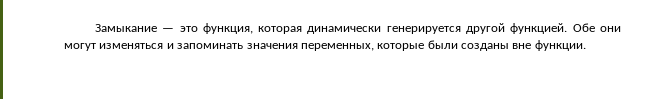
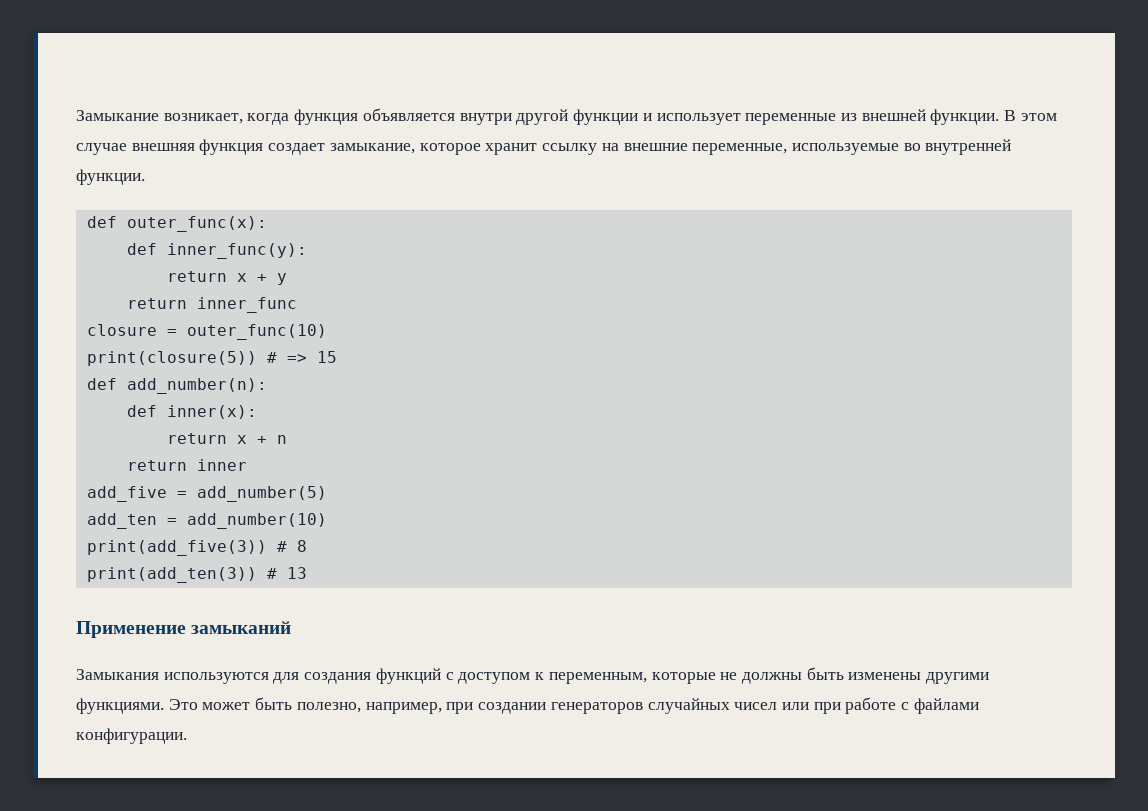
[162,23,621,34] [64,40,586,51] — это функция, которая динамически генерируется другой функцией. Обе они могут изменяться и запоминать значения переменных, которые были созданы вне функции. -> [163,108,1057,125] [76,139,1012,155] [76,169,145,185] [86,216,267,232] [126,243,307,259] [166,271,287,285] [126,297,297,313] [86,324,327,340] [86,351,337,366] [86,378,267,394] [126,405,257,419] [166,433,287,444] [126,459,247,471] [86,486,327,502] [86,513,327,529] [86,540,307,556] [86,567,307,583] [76,621,292,638] [76,667,990,684] [76,697,979,714] [76,728,187,744] возникает, когда функция объявляется внутри другой функции и использует переменные из внешней функции. В этом случае внешняя функция создает замыкание, которое хранит ссылку на внешние переменные, используемые во внутренней функции. // def outer_func(x): // def inner_func(y): // return x + y // return inner_func // closure = outer_func(10) // print(closure(5)) # => 15 // def add_number(n): // def inner(x): // return x + n // return inner // add_five = add_number(5) // add_ten = add_number(10) // print(add_five(3)) # 8 // print(add_ten(3)) # 13 // Применение замыканий // Замыкания используются для создания функций с доступом к переменным, которые не должны быть изменены другими функциями. Это может быть полезно, например, при создании генераторов случайных чисел или при работе с файлами конфигурации.

